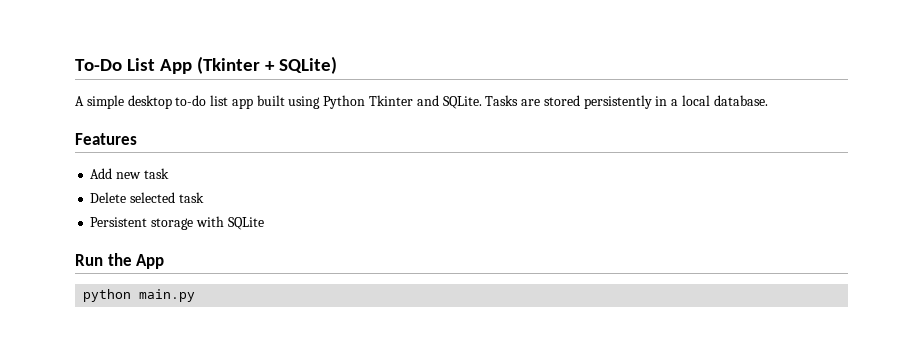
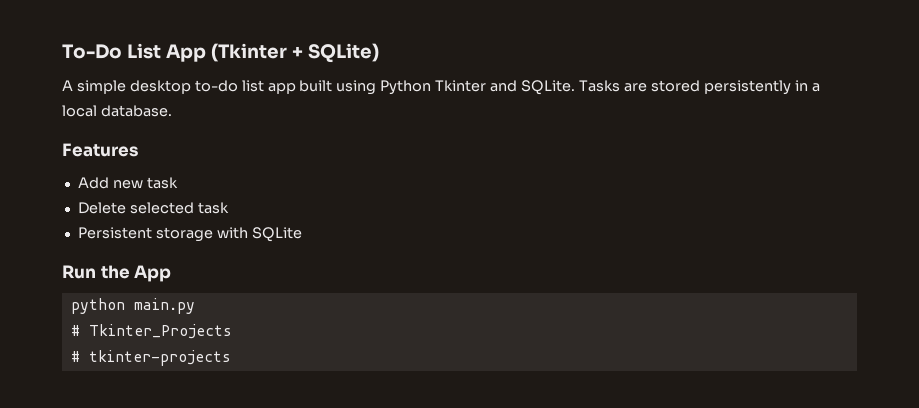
(196, 295) none -> [70,324,232,339] [70,350,231,366] // # Tkinter_Projects // # tkinter-projects

